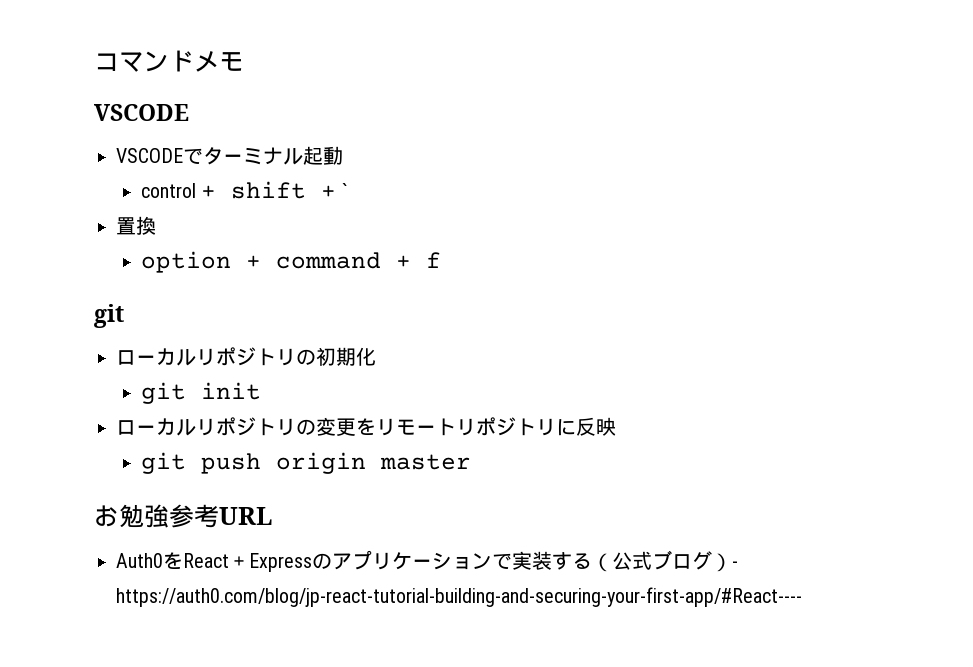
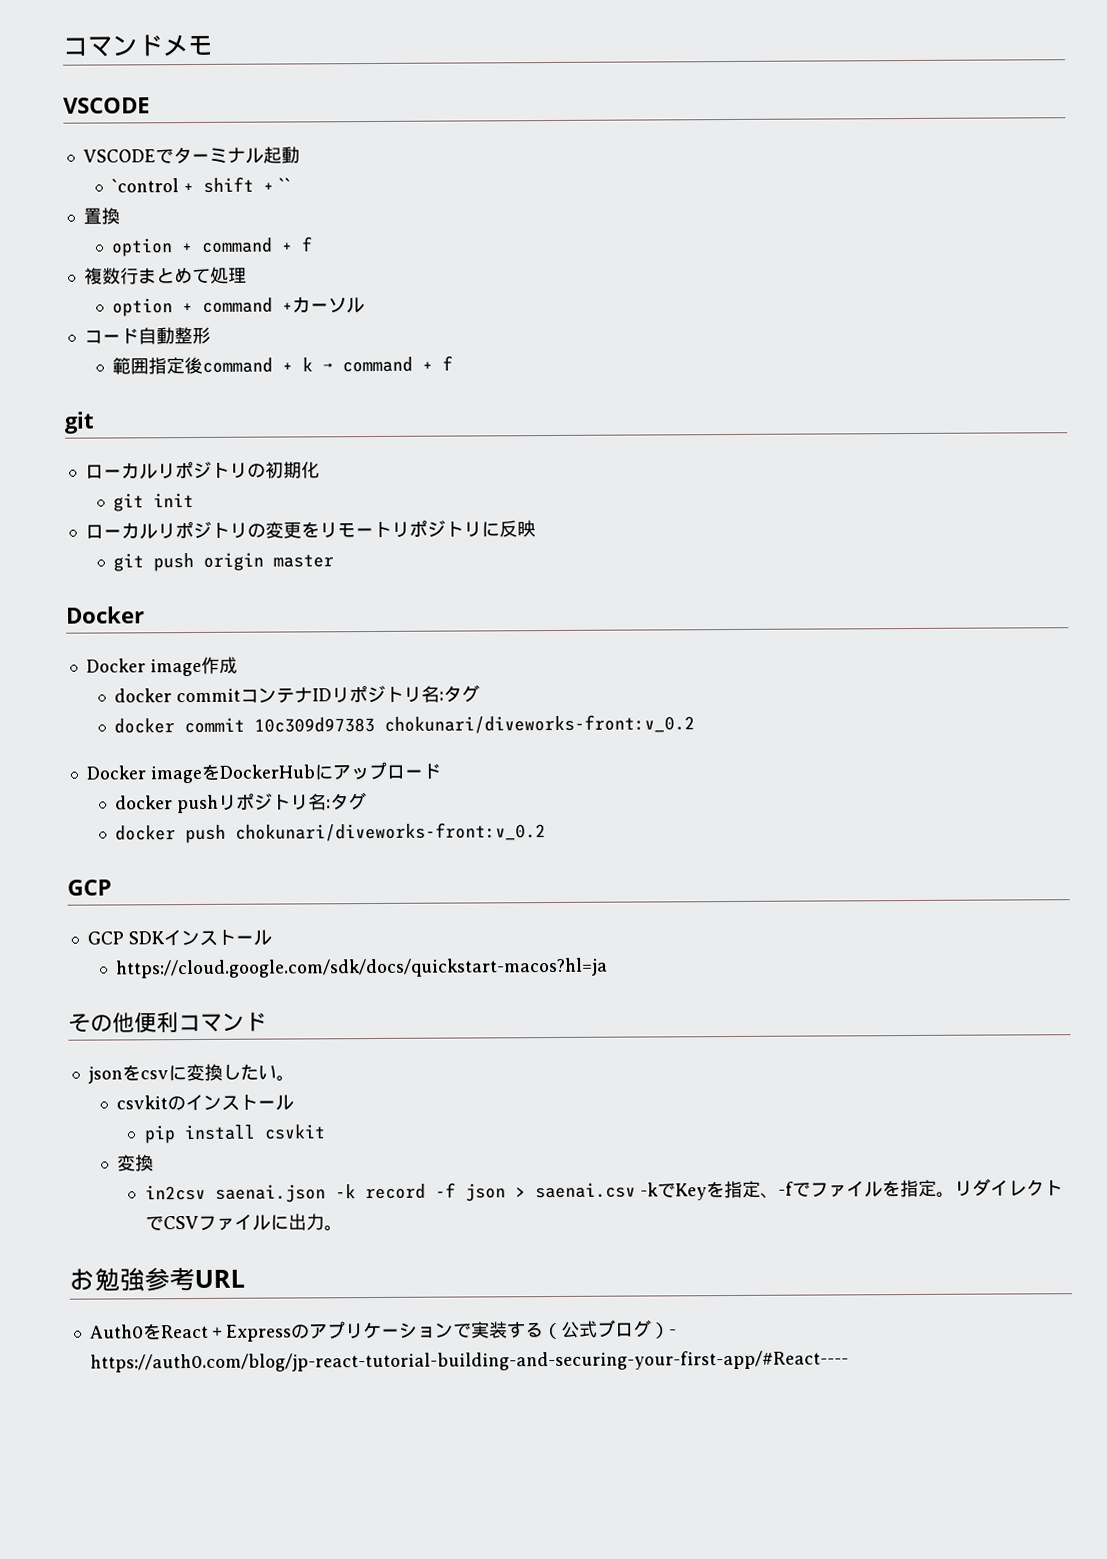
[140,183,196,198] control -> [110,178,179,193] `control
[341,183,348,198] ` -> [277,177,291,192] ``
(441, 260) none -> [83,266,247,285] [111,296,365,317] [83,326,211,345] [111,355,453,375] // 複数行まとめて処理 // option + command +カーソル // コード自動整形 // 範囲指定後command + k → command + f
(471, 462) none -> [66,606,145,624] [85,656,238,677] [113,684,480,704] [113,714,695,734] [85,761,441,784] [114,792,367,814] [114,822,546,844] [67,879,112,896] [86,929,272,946] [115,957,608,979] [68,1011,267,1034] [87,1063,295,1084] [115,1093,294,1111] [143,1124,326,1144] [116,1154,154,1172] [144,1178,1063,1203] [144,1213,343,1232] // Docker // Docker image作成 // docker commitコンテナIDリポジトリ名:タグ // docker commit 10c309d97383 chokunari/diveworks-front:v_0.2 // Docker imageをDockerHubにアップロード // docker pushリポジトリ名:タグ // docker push chokunari/diveworks-front:v_0.2 // GCP // GCP SDKインストール // https://cloud.google.com/sdk/docs/quickstart-macos?hl=ja // その他便利コマンド // jsonをcsvに変換したい。 // csvkitのインストール // pip install csvkit // 変換 // in2csv saenai.json -k record -f json > saenai.csv -kでKeyを指定、-fでファイルを指定。リダイレクトでCSVファイルに出力。

